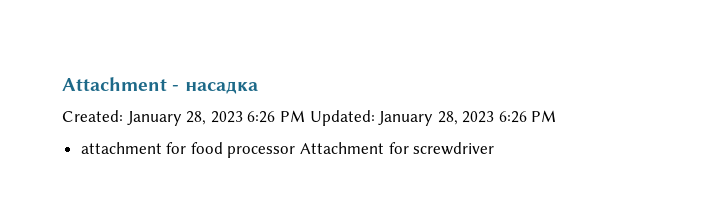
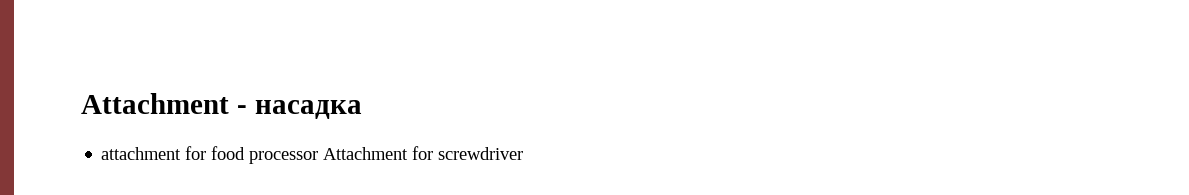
[62,110,557,126] // Created: January 28, 2023 6:26 PM Updated: January 28, 2023 6:26 PM -> (362, 109) none

